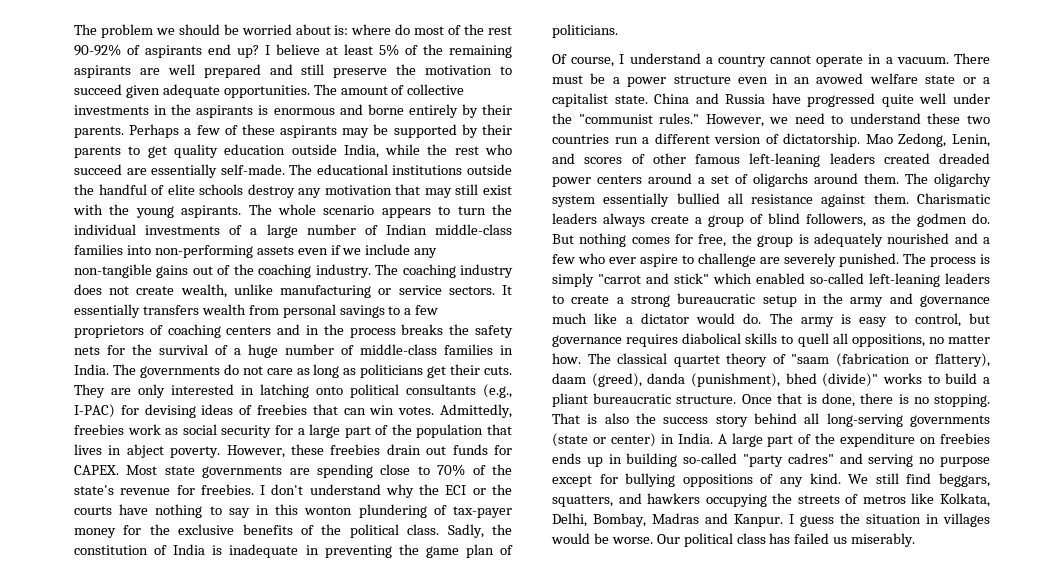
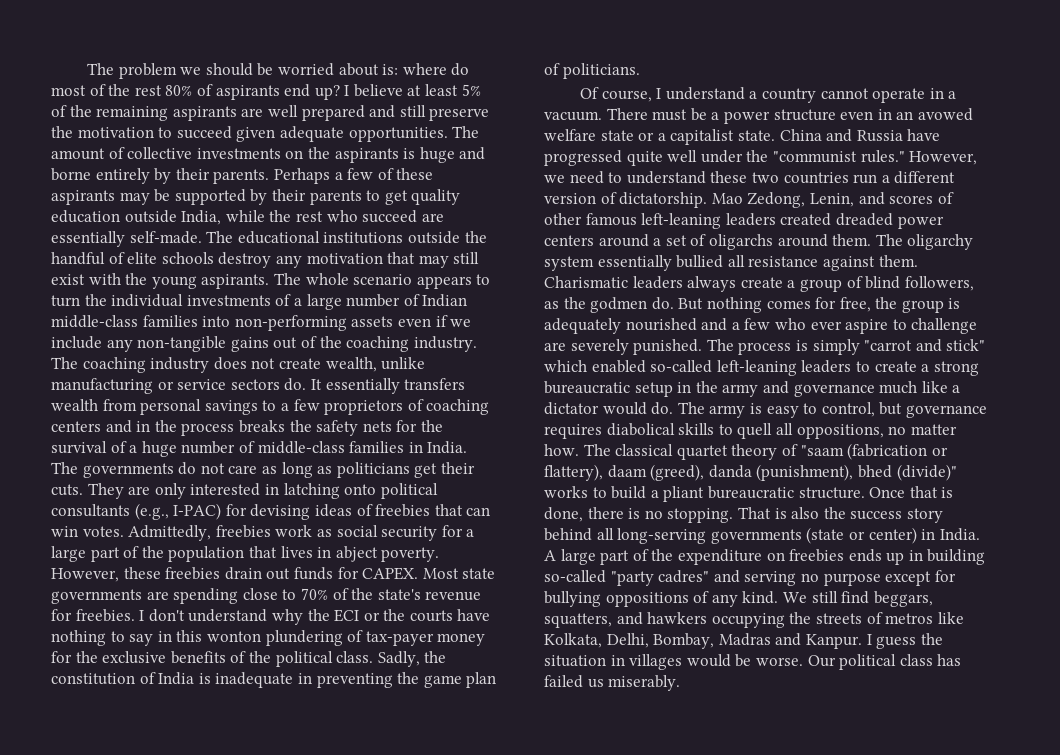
[74,44,121,56] 90-92% -> [165,85,193,96] 80%
[154,105,168,115] in -> [285,150,304,159] on
[273,108,335,115] enormous -> [419,147,455,163] huge
[448,286,495,295] sectors. -> [230,378,307,391] sectors do.

